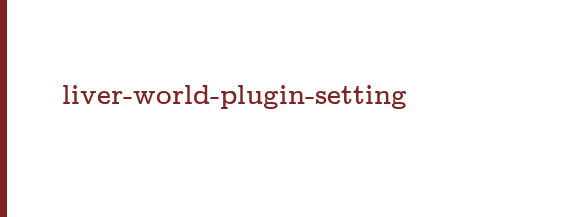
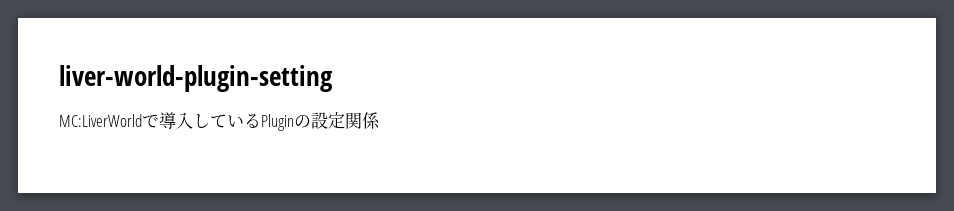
(407, 97) none -> [59,112,380,131] // MC:LiverWorldで導入しているPluginの設定関係

